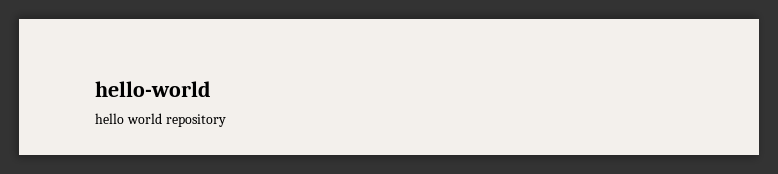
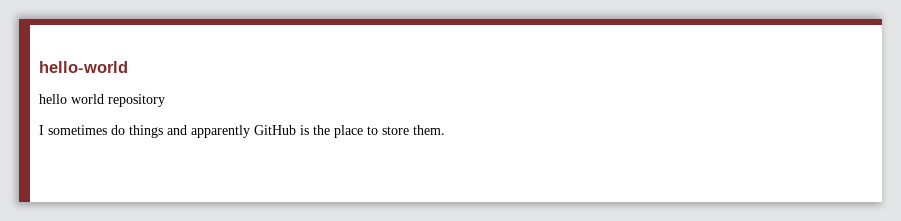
(226, 120) none -> [39,125,445,138] // I sometimes do things and apparently GitHub is the place to store them.

